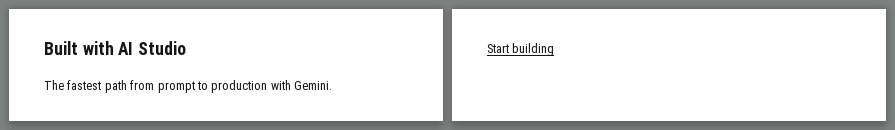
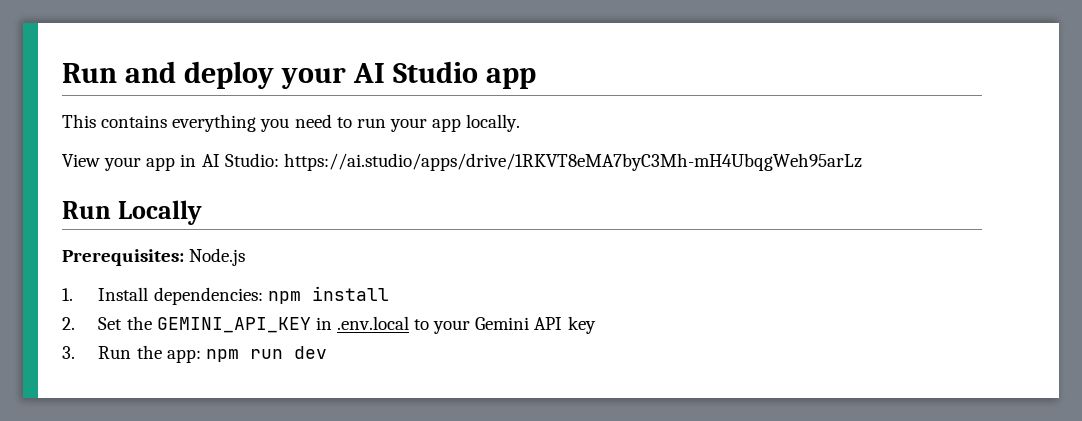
[44,41,187,55] [44,80,332,93] [487,43,555,56] Built with AI Studio // The fastest path from prompt to production with Gemini. // Start building -> [62,61,536,89] [62,114,521,132] [62,153,862,171] [62,200,202,225] [62,248,246,266] [62,286,389,305] [62,316,596,334] [62,345,327,363] Run and deploy your AI Studio app // This contains everything you need to run your app locally. // View your app in AI Studio: https://ai.studio/apps/drive/1RKVT8eMA7byC3Mh-mH4UbqgWeh95arLz // Run Locally // Prerequisites: Node.js // 1. Install dependencies: npm install // 2. Set the GEMINI_API_KEY in .env.local to your Gemini API key // 3. Run the app: npm run dev

